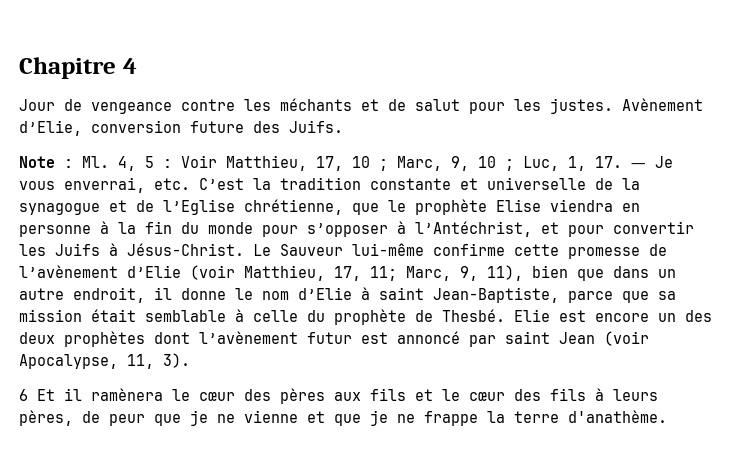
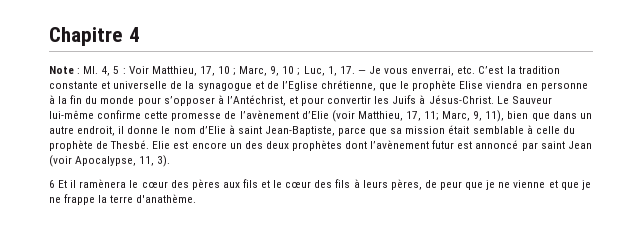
[19,98,703,114] [19,120,343,136] // Jour de vengeance contre les méchants et de salut pour les justes. Avènement d’Elie, conversion future des Juifs. -> (140, 34) none

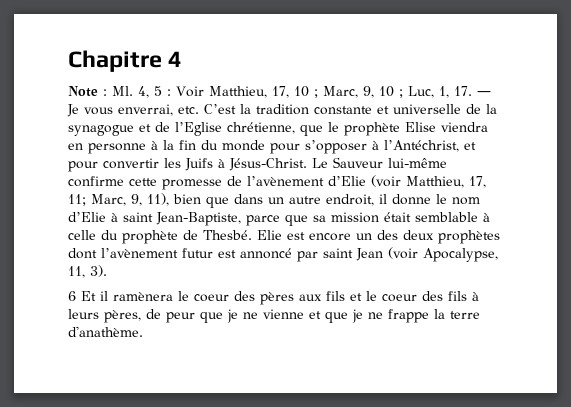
[141,181,168,188] cœur -> [194,294,229,302] coeur
[285,181,312,188] cœur -> [382,294,417,302] coeur

